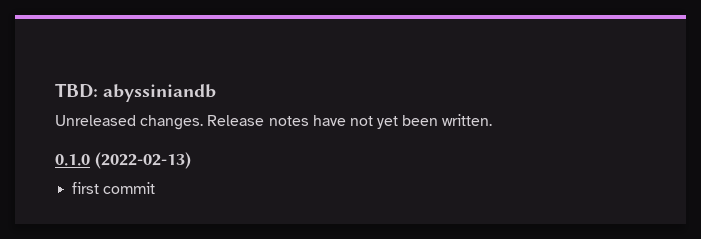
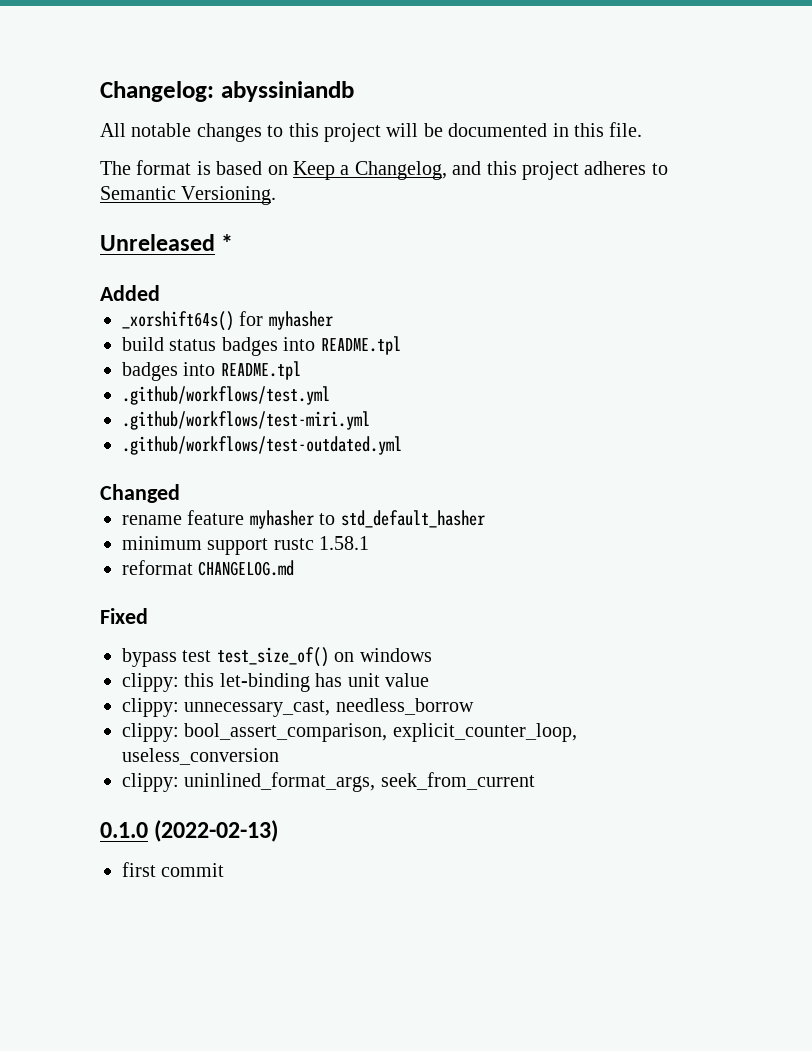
[55,83,98,98] TBD: -> [100,81,214,102] Changelog:
[55,114,493,130] Unreleased changes. Release notes have not yet been written. -> [100,122,643,142] [100,160,668,180] [100,186,277,205] [100,234,234,251] [100,285,160,301] [122,311,333,331] [122,336,401,356] [122,361,301,381] [122,386,330,405] [122,411,370,430] [122,436,402,455] [100,484,180,503] [122,510,485,529] [122,536,370,555] [122,560,295,576] [100,608,148,624] [122,647,432,667] [122,673,429,692] [122,698,474,717] [122,723,577,742] [122,748,279,765] [122,772,535,792] All notable changes to this project will be documented in this file. // The format is based on Keep a Changelog, and this project adheres to Semantic Versioning. // Unreleased * // Added // _xorshift64s() for myhasher // build status badges into README.tpl // badges into README.tpl // .github/workflows/test.yml // .github/workflows/test-miri.yml // .github/workflows/test-outdated.yml // Changed // rename feature myhasher to std_default_hasher // minimum support rustc 1.58.1 // reformat CHANGELOG.md // Fixed // bypass test test_size_of() on windows // clippy: this let-binding has unit value // clippy: unnecessary_cast, needless_borrow // clippy: bool_assert_comparison, explicit_counter_loop, useless_conversion // clippy: uninlined_format_args, seek_from_current

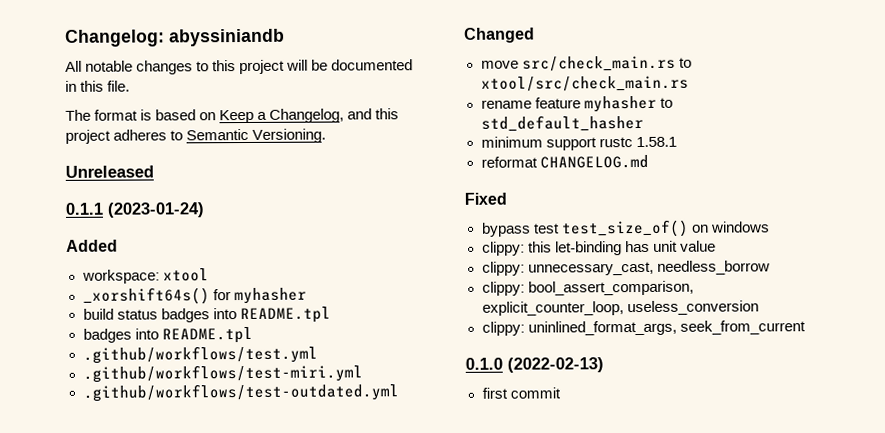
[221,234,234,251] * -> [65,202,205,218] // 0.1.1 (2023-01-24)
(160, 293) none -> [81,268,209,284] // workspace: xtool
(180, 493) none -> [480,55,692,72] [480,75,689,92] // move src/check_main.rs to xtool/src/check_main.rs

